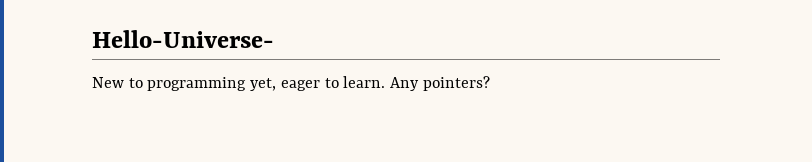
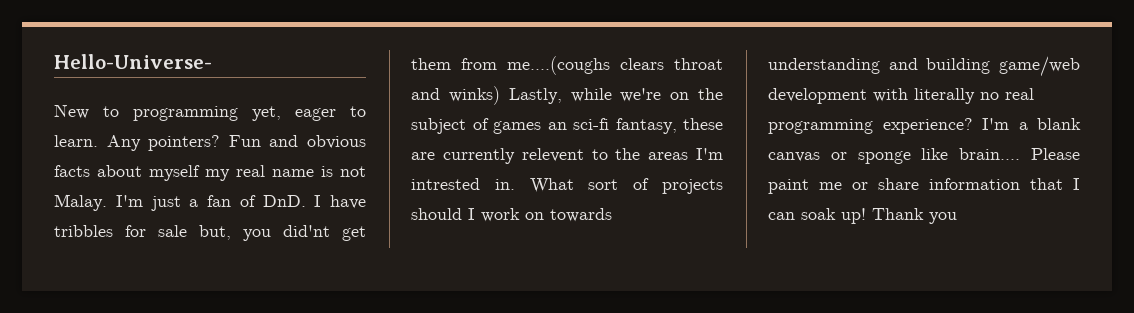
(490, 83) none -> [228,135,366,149] [54,165,366,181] [54,194,366,211] [54,225,366,241] [411,56,723,75] [411,86,723,105] [411,118,723,134] [411,148,723,164] [411,178,723,194] [411,208,612,222] [768,56,1080,77] [768,88,1034,104] [768,118,1081,134] [768,148,1080,164] [768,178,1080,194] [768,208,957,224] Fun and obvious facts about myself my real name is not Malay. I'm just a fan of DnD. I have tribbles for sale but, you did'nt get them from me....(coughs clears throat and winks) Lastly, while we're on the subject of games an sci-fi fantasy, these are currently relevent to the areas I'm intrested in. What sort of projects should I work on towards understanding and building game/web development with literally no real programming experience? I'm a blank canvas or sponge like brain.... Please paint me or share information that I can soak up! Thank you

